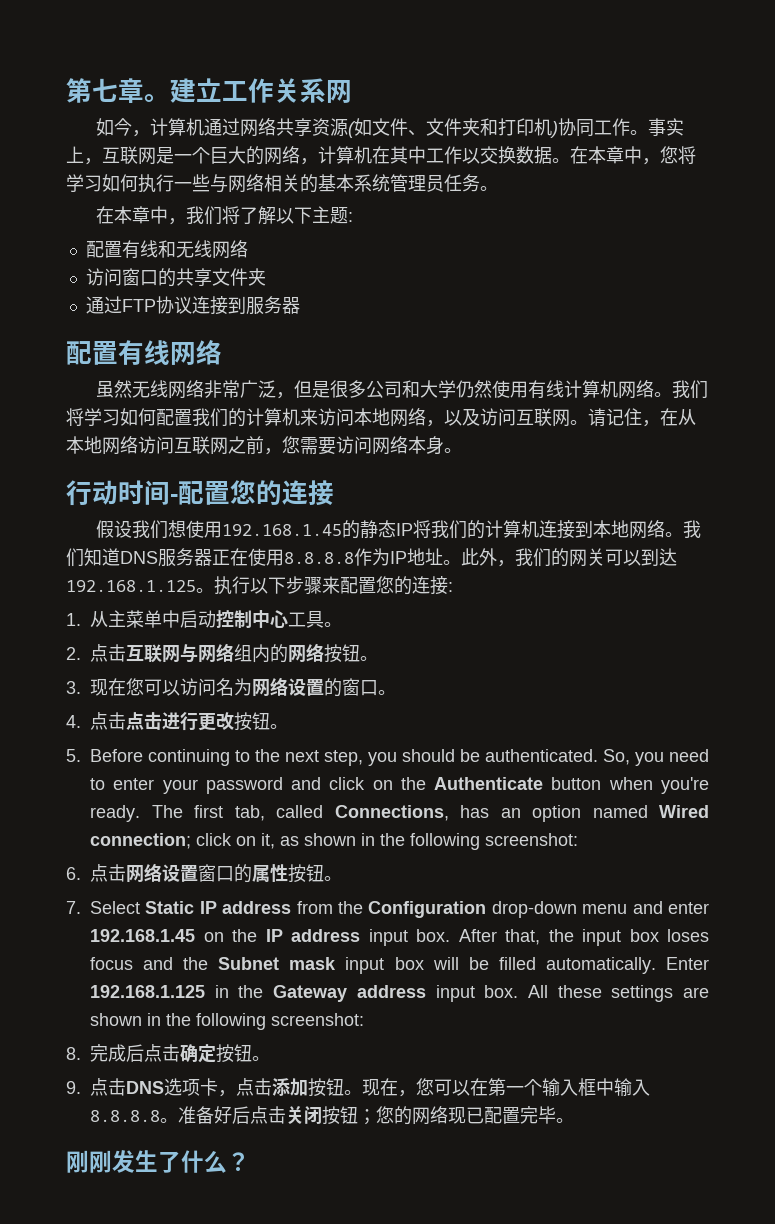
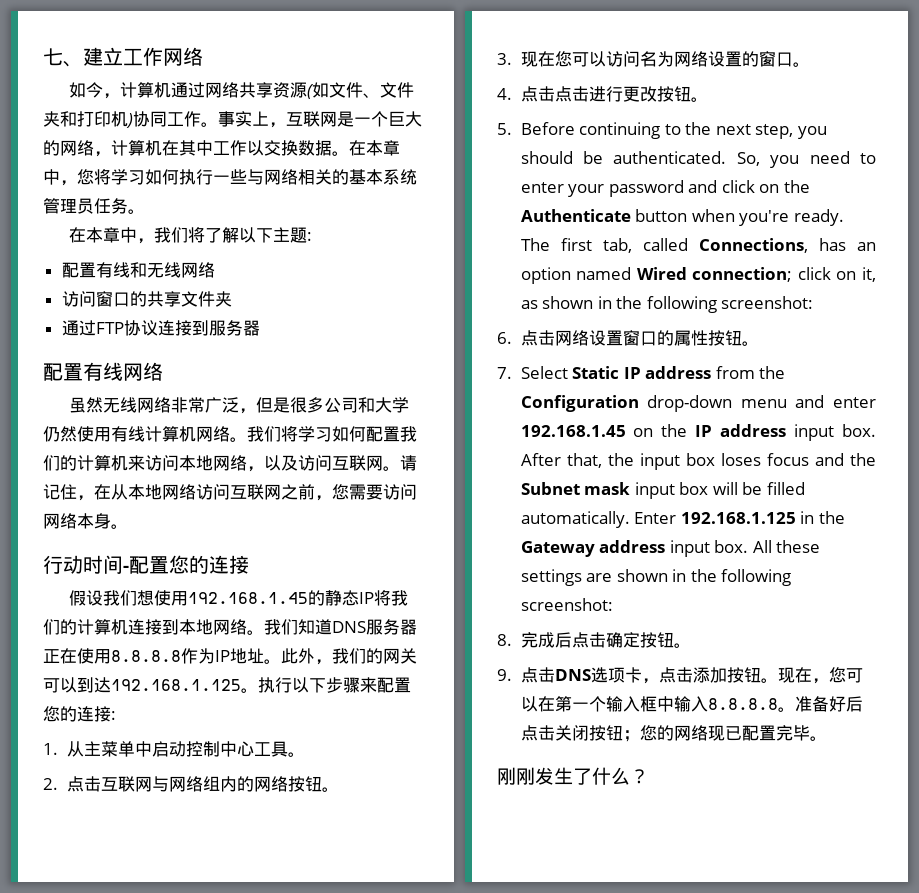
[66,78,170,103] 第七章。 -> [43,48,83,67] 七、
[274,78,352,103] 关系网 -> [163,47,203,66] 网络

